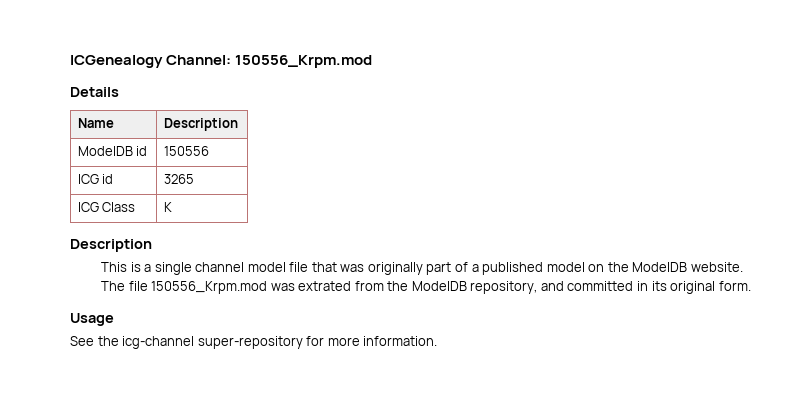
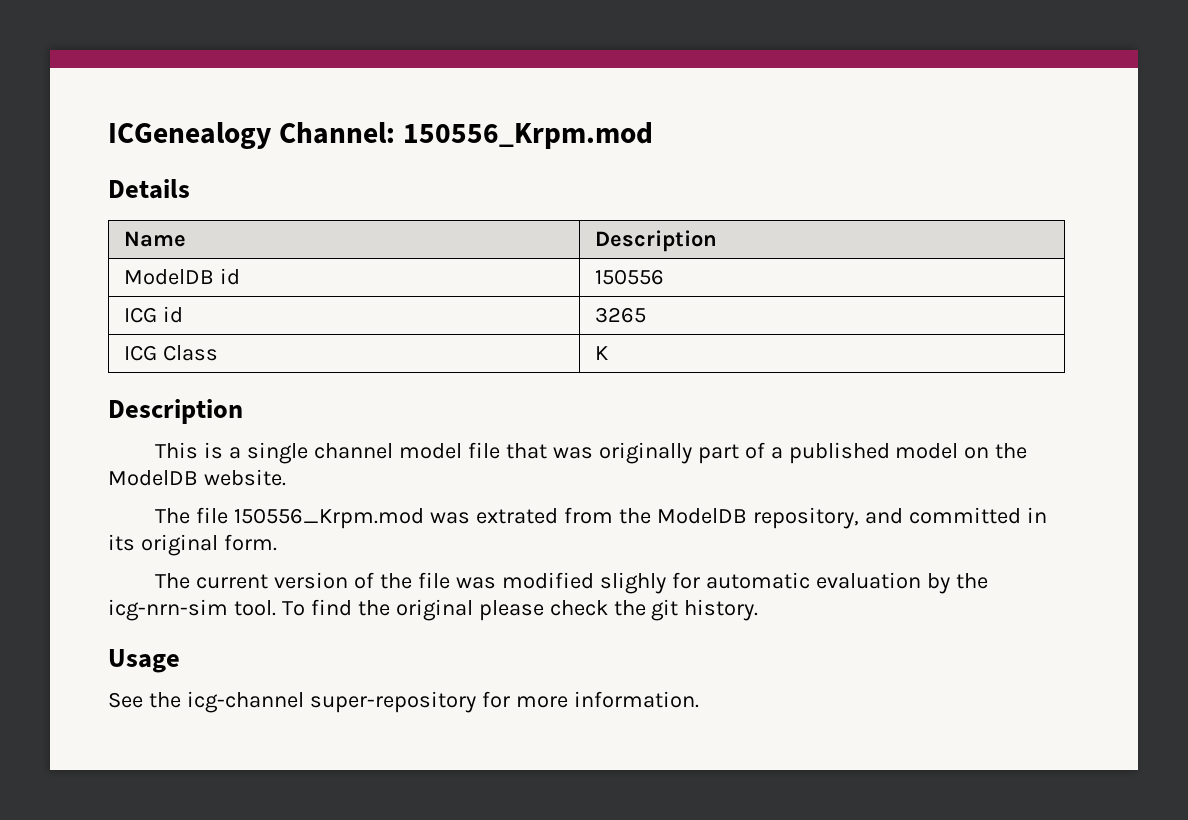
(751, 286) none -> [155,572,988,594] [108,599,759,621] // The current version of the file was modified slighly for automatic evaluation by the icg-nrn-sim tool. To find the original please check the git history.

